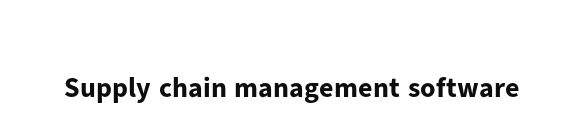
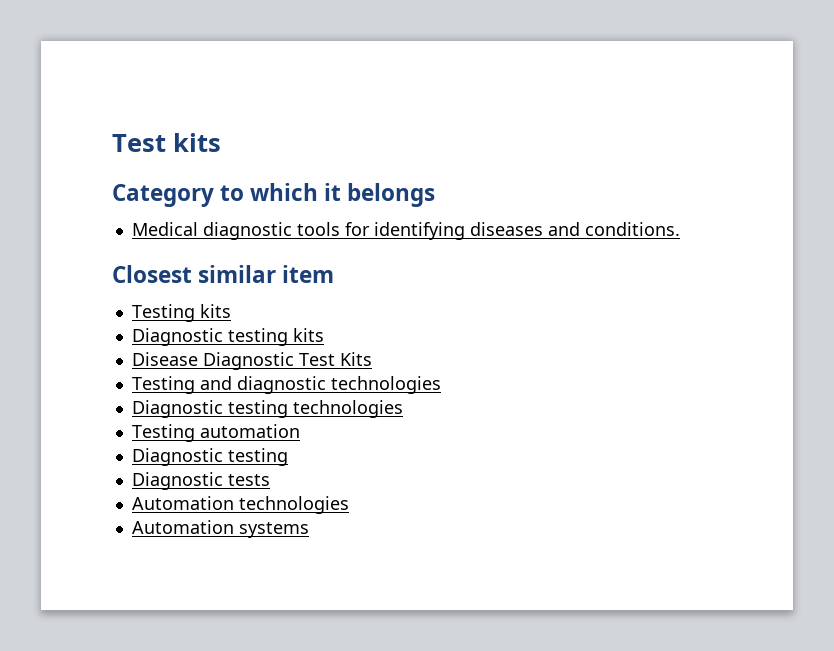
[64,76,520,103] Supply chain management software -> [112,133,221,152] [112,183,436,207] [131,222,680,240] [112,265,335,283] [131,304,231,322] [131,328,324,346] [131,352,372,370] [131,376,441,394] [131,400,403,418] [131,424,300,442] [131,448,288,466] [131,472,270,490] [131,496,349,514] [131,520,309,538] Test kits // Category to which it belongs // Medical diagnostic tools for identifying diseases and conditions. // Closest similar item // Testing kits // Diagnostic testing kits // Disease Diagnostic Test Kits // Testing and diagnostic technologies // Diagnostic testing technologies // Testing automation // Diagnostic testing // Diagnostic tests // Automation technologies // Automation systems

